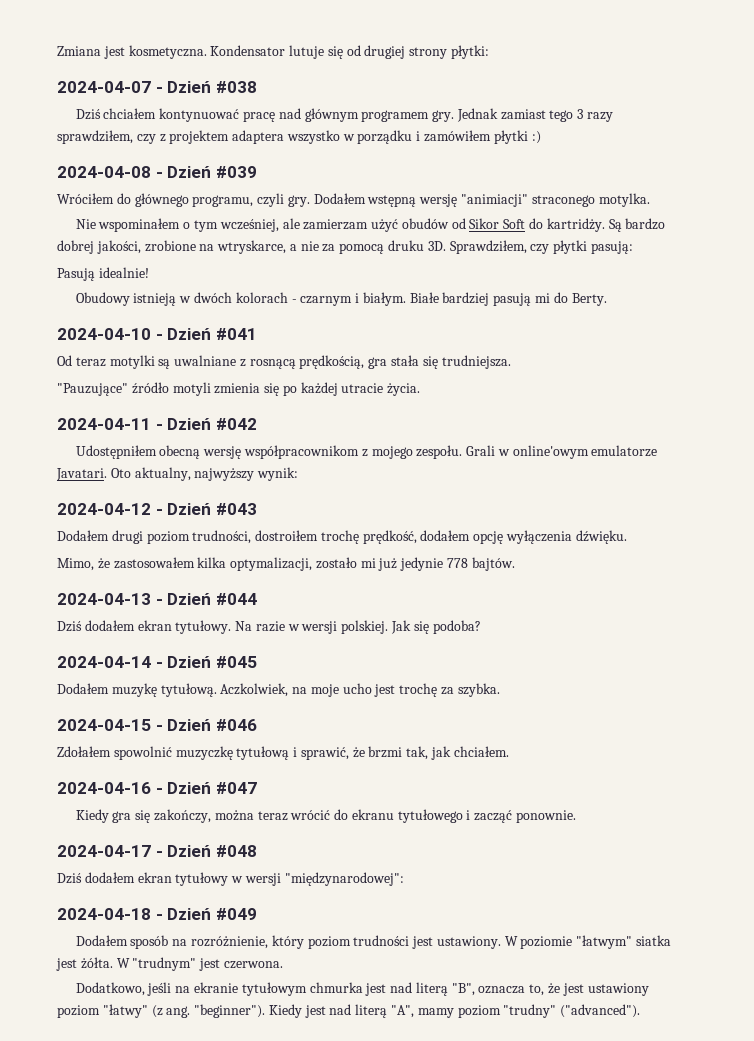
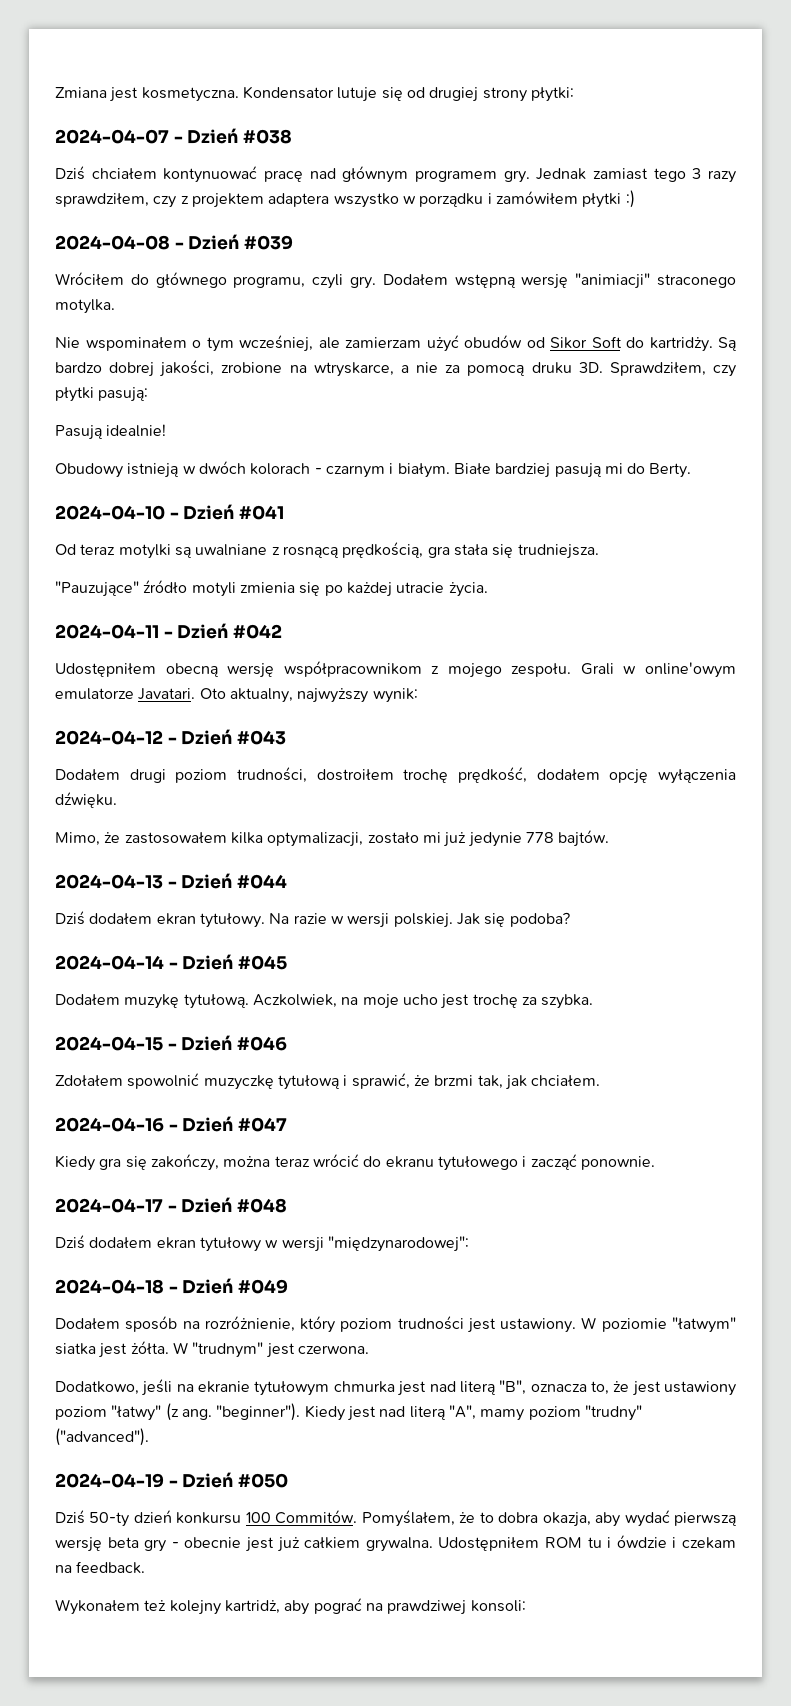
(641, 1011) none -> [55,1472,289,1488] [55,1510,737,1527] [55,1535,737,1552] [55,1561,146,1574] [55,1598,526,1615] // 2024-04-19 - Dzień #050 // Dziś 50-ty dzień konkursu 100 Commitów. Pomyślałem, że to dobra okazja, aby wydać pierwszą wersję beta gry - obecnie jest już całkiem grywalna. Udostępniłem ROM tu i ówdzie i czekam na feedback. // Wykonałem też kolejny kartridż, aby pograć na prawdziwej konsoli:

